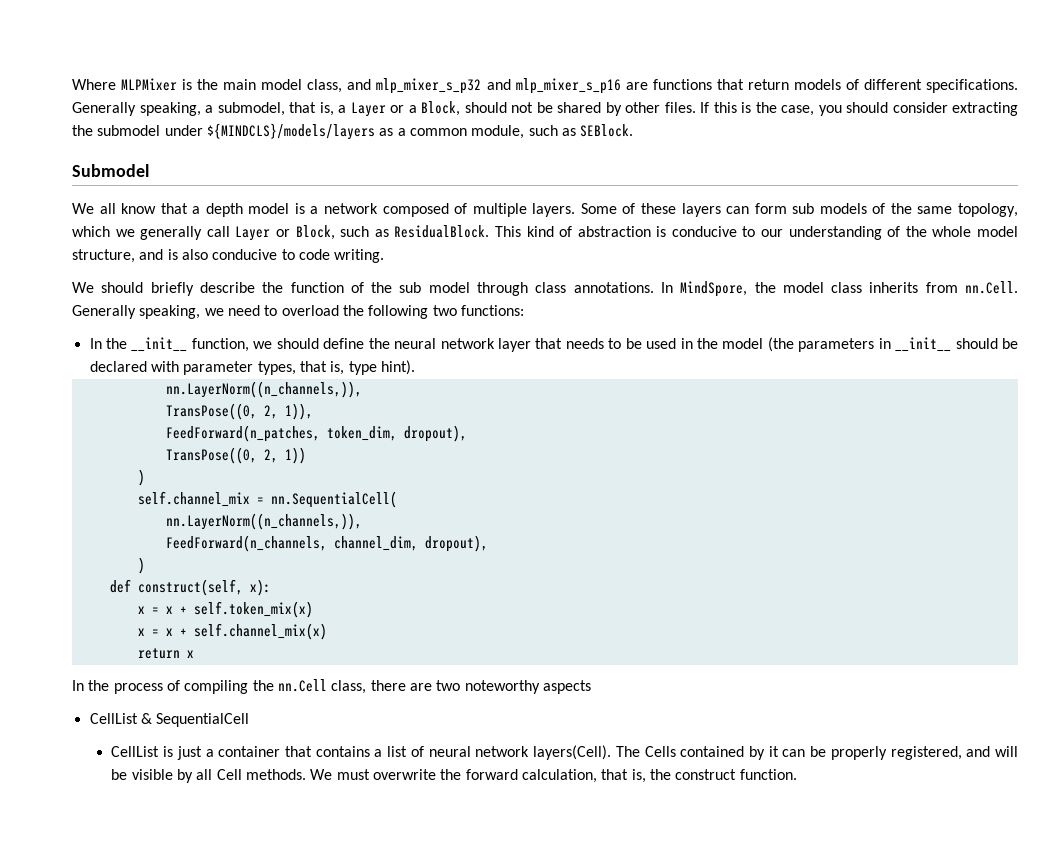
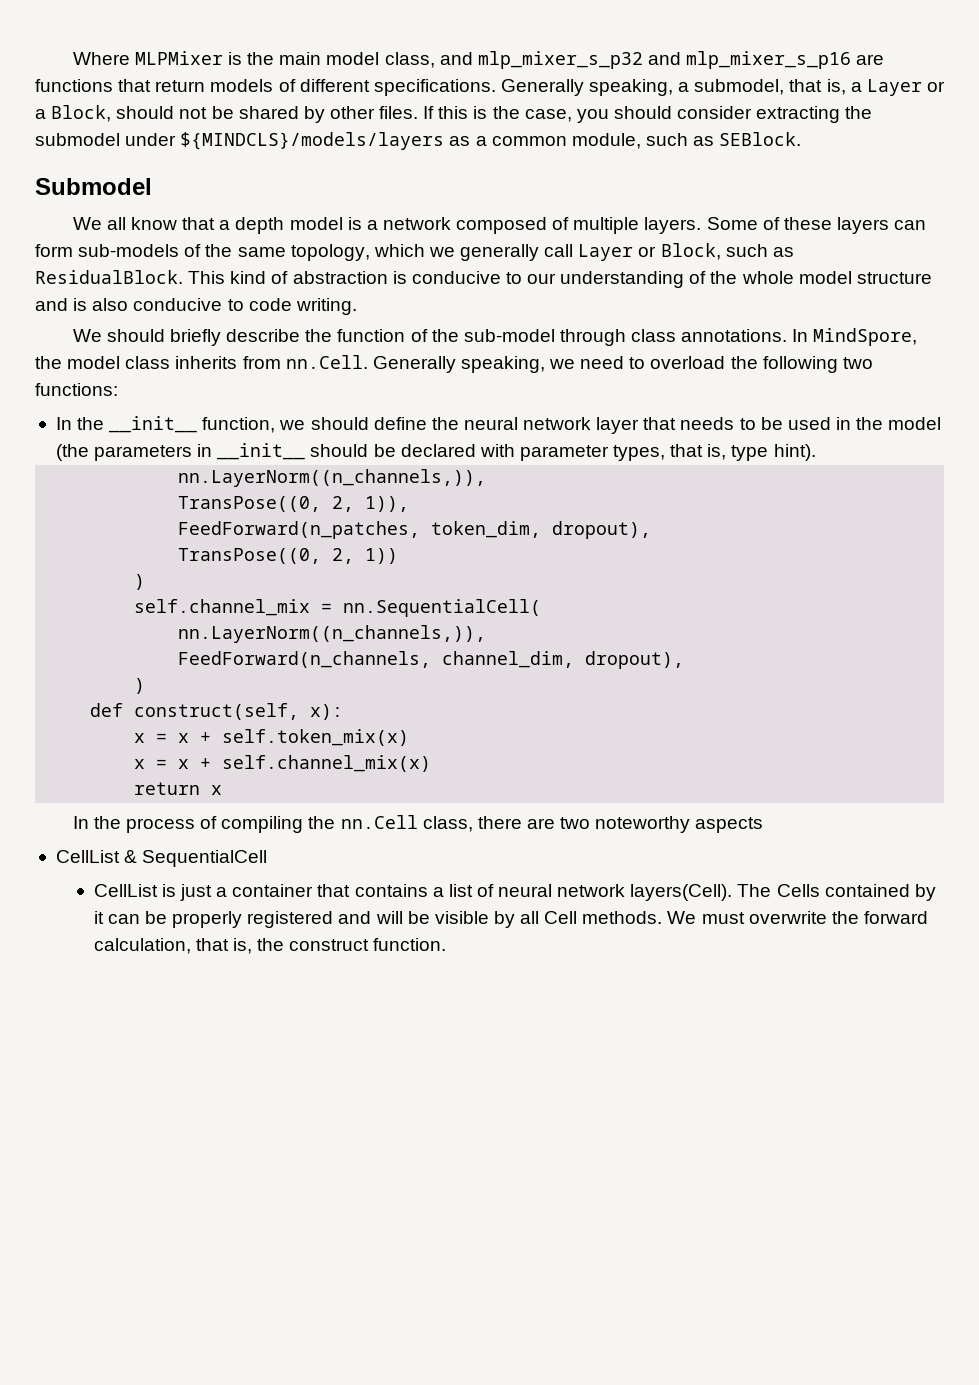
[792,203,867,214] sub models -> [78,244,180,257] sub-models
[72,249,135,263] structure, -> [856,272,932,284] structure
[399,282,470,293] sub model -> [463,329,555,342] sub-model
[890,746,962,760] registered, -> [247,911,334,928] registered

